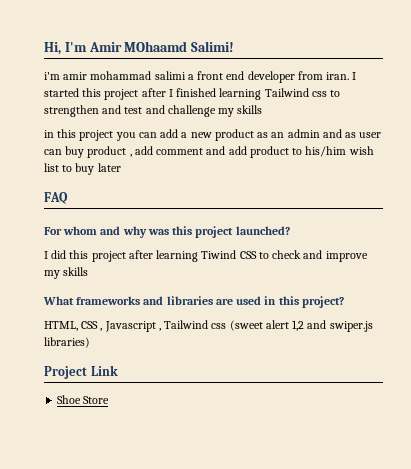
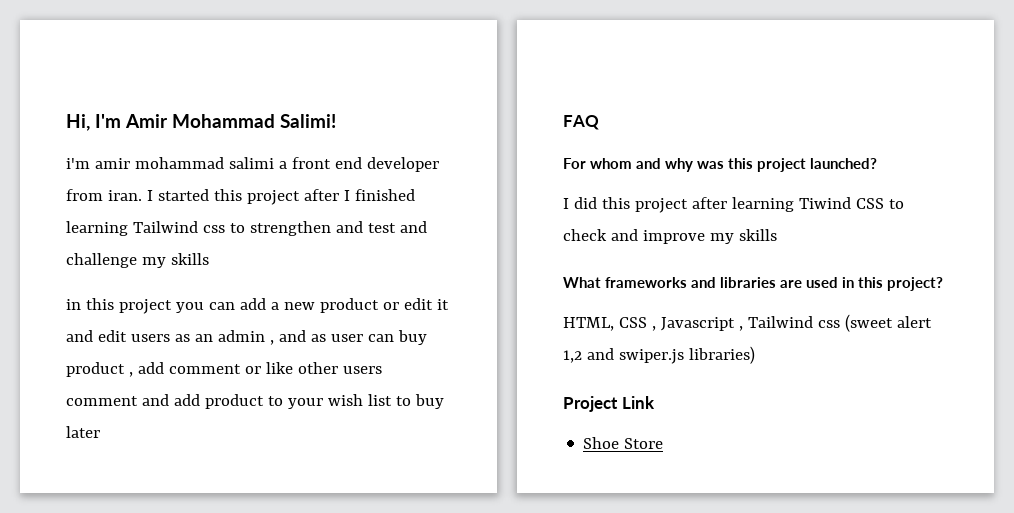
[124,41,188,52] MOhaamd -> [172,114,275,128] Mohammad
(254, 135) none -> [382,298,449,310] [66,330,170,342] or edit it and edit users
(320, 133) none -> [269,340,274,345] ,
(204, 151) none -> [244,362,382,374] [66,396,138,406] or like other users comment
[305,146,347,157] his/him -> [287,398,323,409] your

